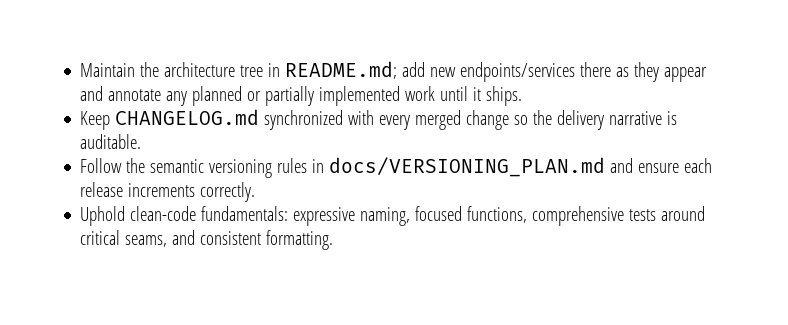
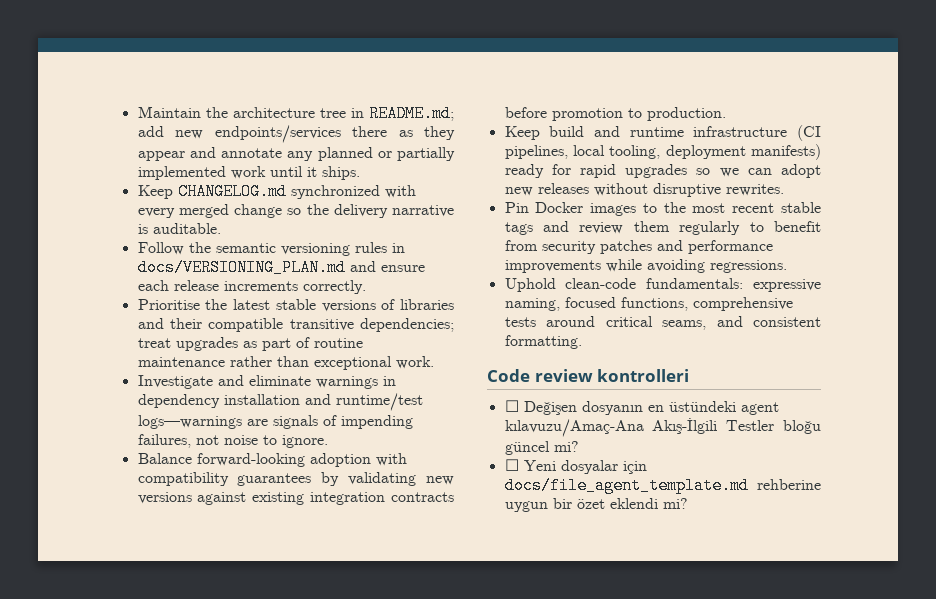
(256, 192) none -> [137,299,454,312] [137,318,454,332] [137,337,363,351] [137,356,434,370] [137,375,396,389] [137,393,423,411] [137,415,413,429] [137,434,328,448] [137,453,407,467] [137,472,454,486] [137,492,454,505] [504,107,726,121] [504,125,821,141] [504,144,821,160] [504,164,821,178] [504,183,784,197] [504,202,821,216] [504,221,821,235] [504,240,773,254] [504,259,787,273] // Prioritise the latest stable versions of libraries and their compatible transitive dependencies; treat upgrades as part of routine maintenance rather than exceptional work. // Investigate and eliminate warnings in dependency installation and runtime/test logs—warnings are signals of impending failures, not noise to ignore. // Balance forward-looking adoption with compatibility guarantees by validating new versions against existing integration contracts before promotion to production. // Keep build and runtime infrastructure (CI pipelines, local tooling, deployment manifests) ready for rapid upgrades so we can adopt new releases without disruptive rewrites. // Pin Docker images to the most recent stable tags and review them regularly to benefit from security patches and performance improvements while avoiding regressions.
(334, 240) none -> [487,369,690,382] [504,400,779,415] [504,418,821,437] [504,441,579,455] [504,459,647,474] [504,477,821,494] [504,498,688,512] // Code review kontrolleri // ☐ Değişen dosyanın en üstündeki agent kılavuzu/Amaç-Ana Akış-İlgili Testler bloğu güncel mi? // ☐ Yeni dosyalar için docs/file_agent_template.md rehberine uygun bir özet eklendi mi?

